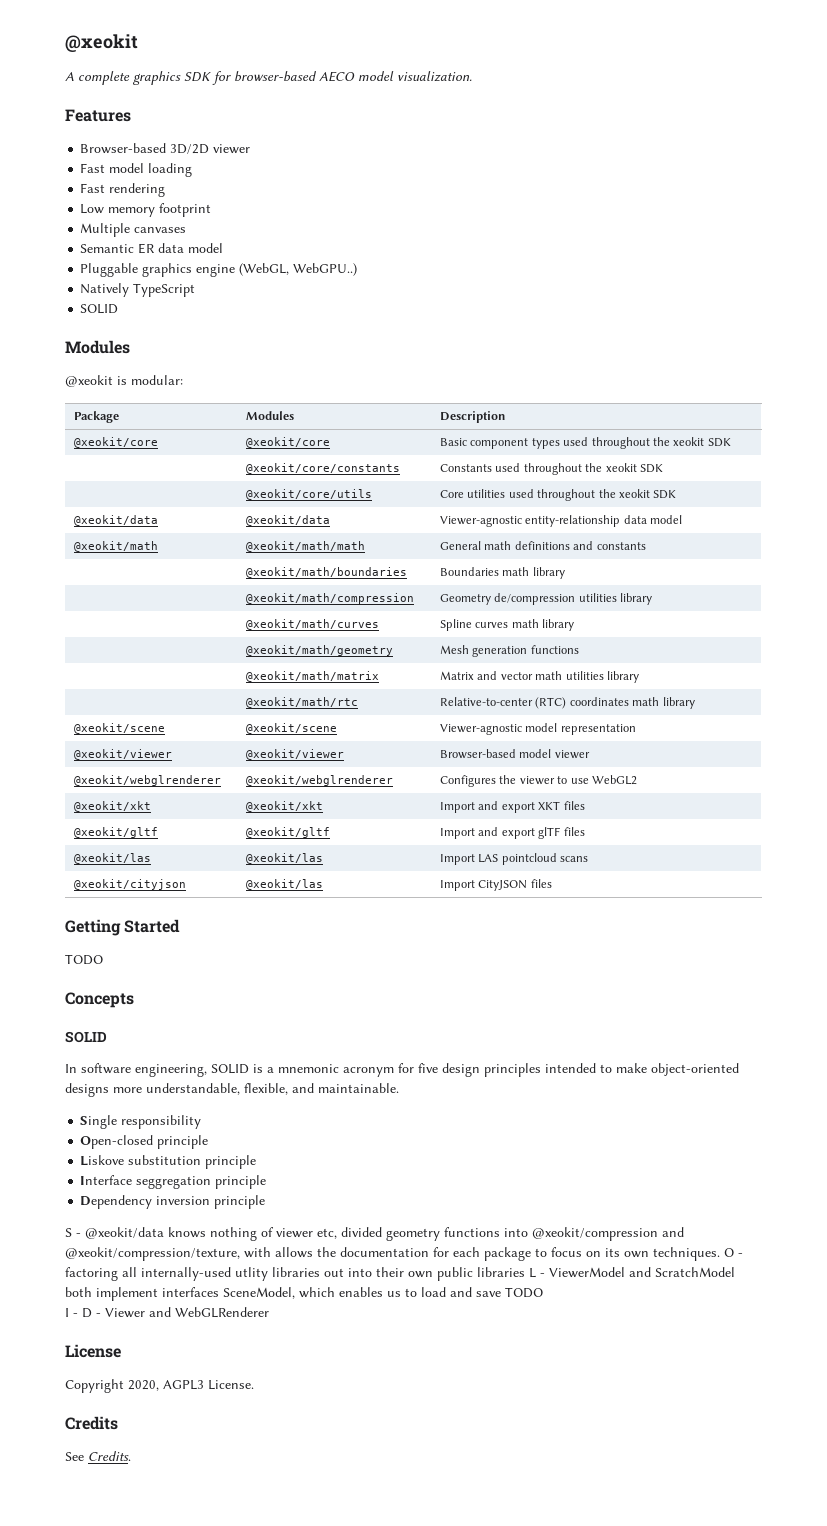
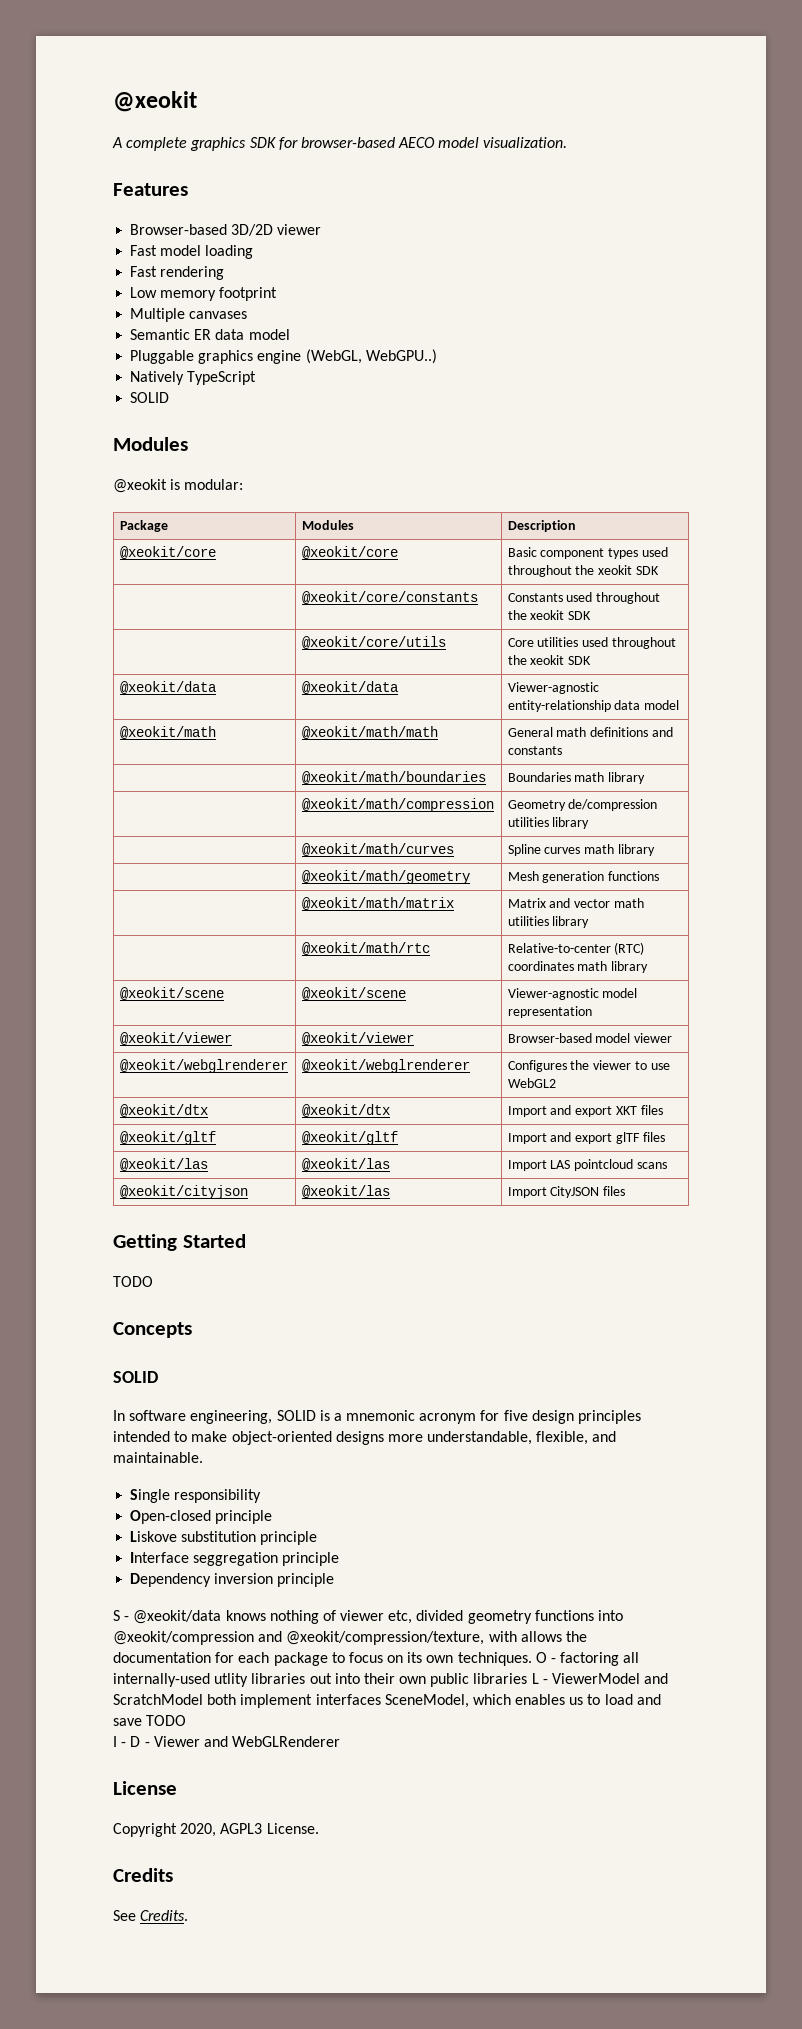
[74,801,152,812] [246,801,324,812] @xeokit/xkt | @xeokit/xkt -> [119,1104,208,1117] [301,1104,390,1117] @xeokit/dtx | @xeokit/dtx

